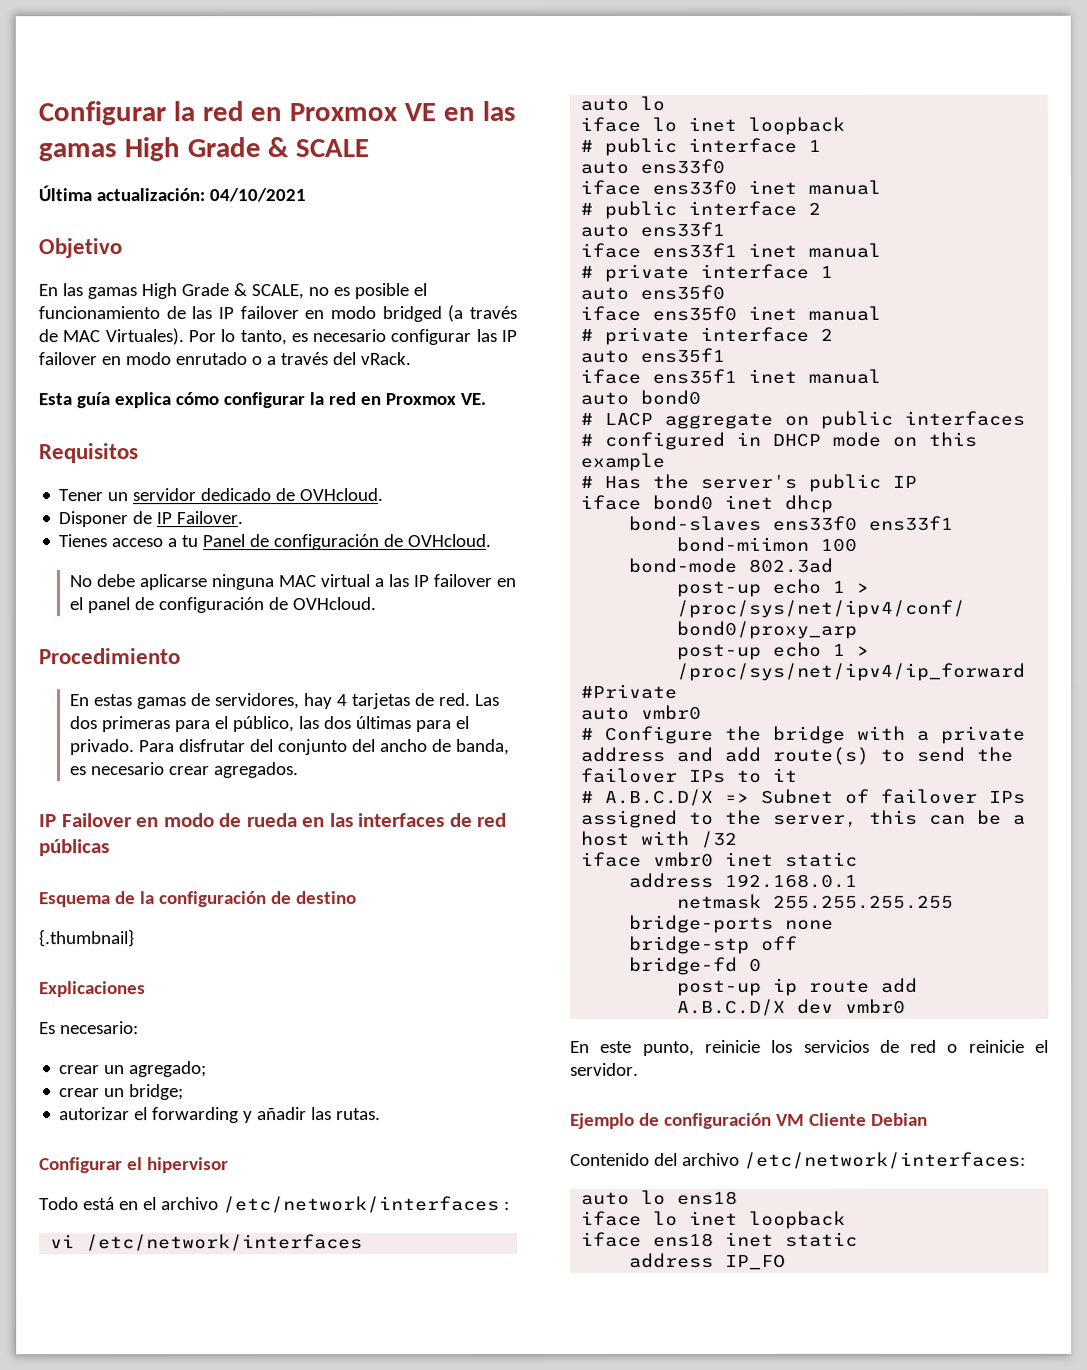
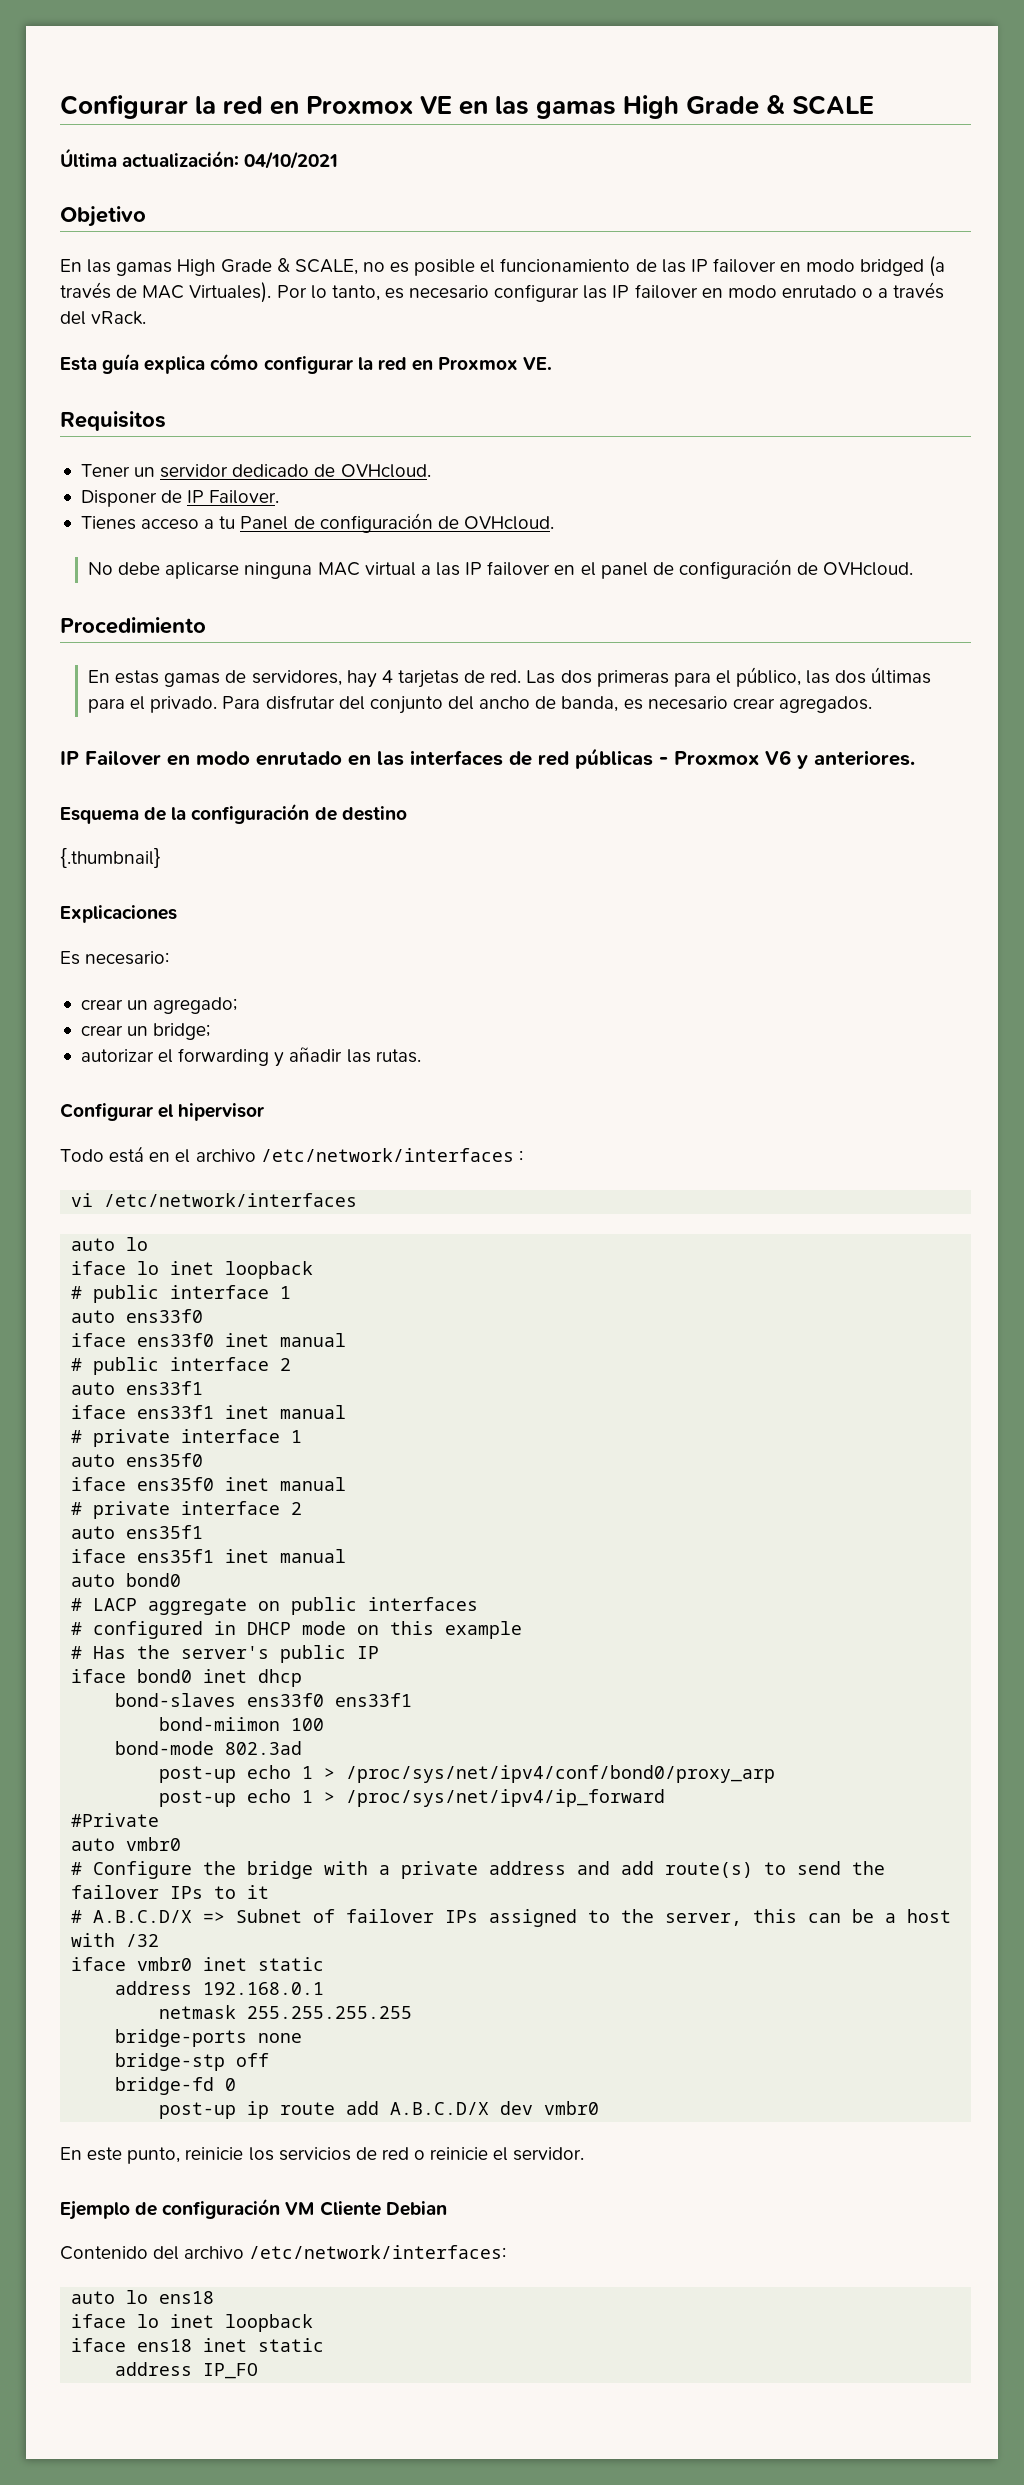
[219,813,298,828] de rueda -> [256,751,342,766] enrutado
(110, 848) none -> [659,750,915,769] - Proxmox V6 y anteriores.

